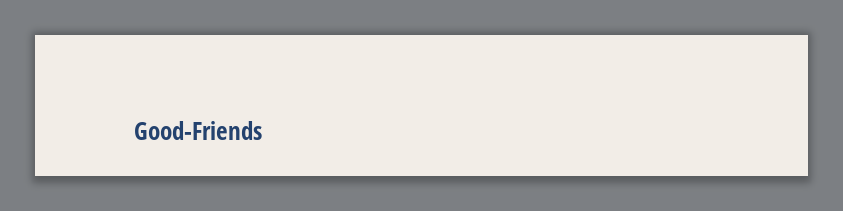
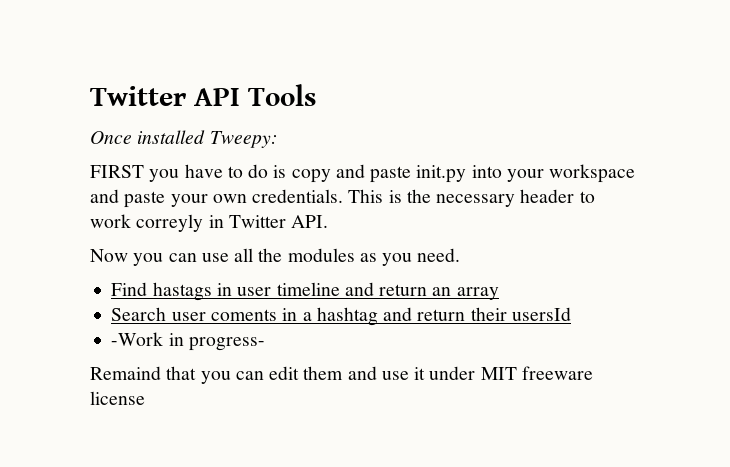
[134,121,262,140] Good-Friends -> [90,84,316,106] [90,130,278,148] [90,164,636,183] [90,189,595,208] [90,214,329,232] [90,248,461,266] [111,282,499,301] [111,307,571,326] [111,332,265,351] [90,366,593,384] [90,391,145,405] Twitter API Tools // Once installed Tweepy: // FIRST you have to do is copy and paste init.py into your workspace and paste your own credentials. This is the necessary header to work correyly in Twitter API. // Now you can use all the modules as you need. // Find hastags in user timeline and return an array // Search user coments in a hashtag and return their usersId // -Work in progress- // Remaind that you can edit them and use it under MIT freeware license

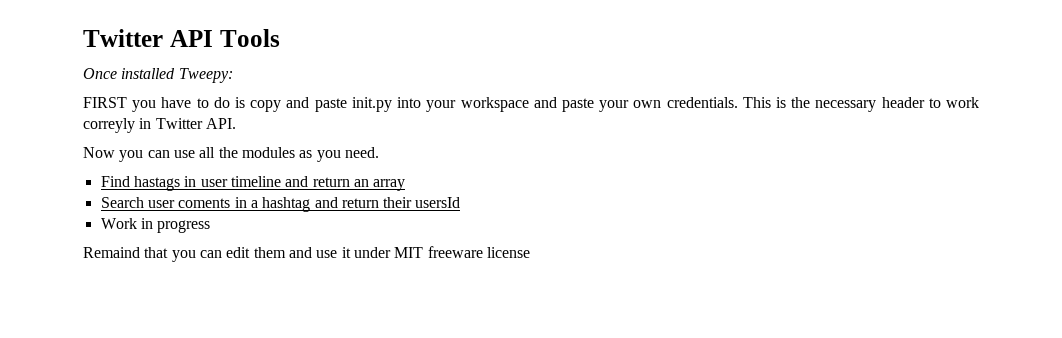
[111,332,265,351] -Work in progress- -> [100,218,211,233] Work in progress

